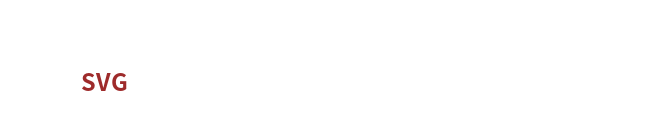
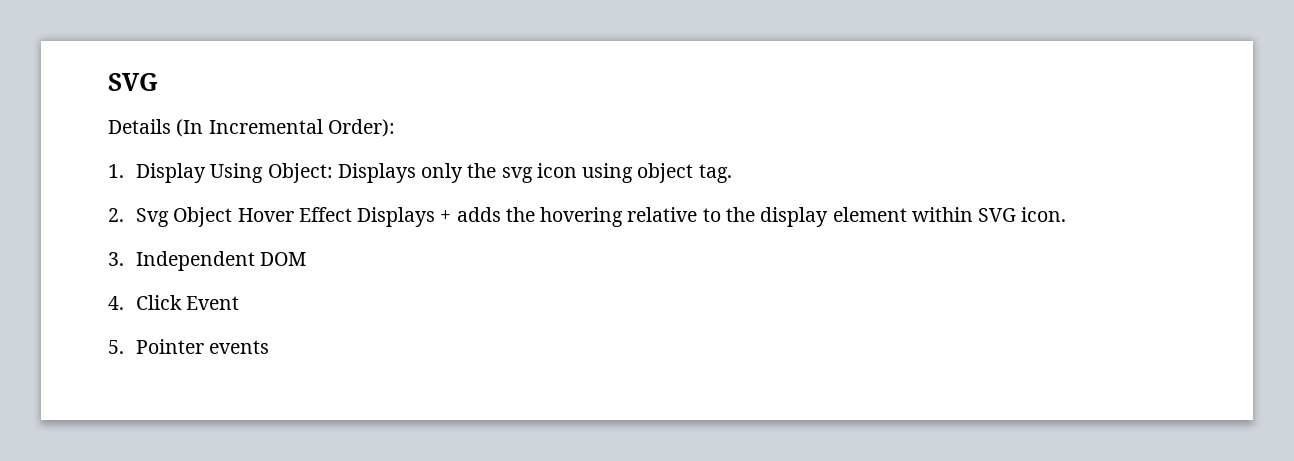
[81,73,128,91] SVG -> [108,73,158,91] [108,119,395,137] [108,163,732,183] [108,207,1067,227] [108,251,307,271] [108,295,240,310] [108,339,270,354] SVG // Details (In Incremental Order): // 1. Display Using Object: Displays only the svg icon using object tag. // 2. Svg Object Hover Effect Displays + adds the hovering relative to the display element within SVG icon. // 3. Independent DOM // 4. Click Event // 5. Pointer events

